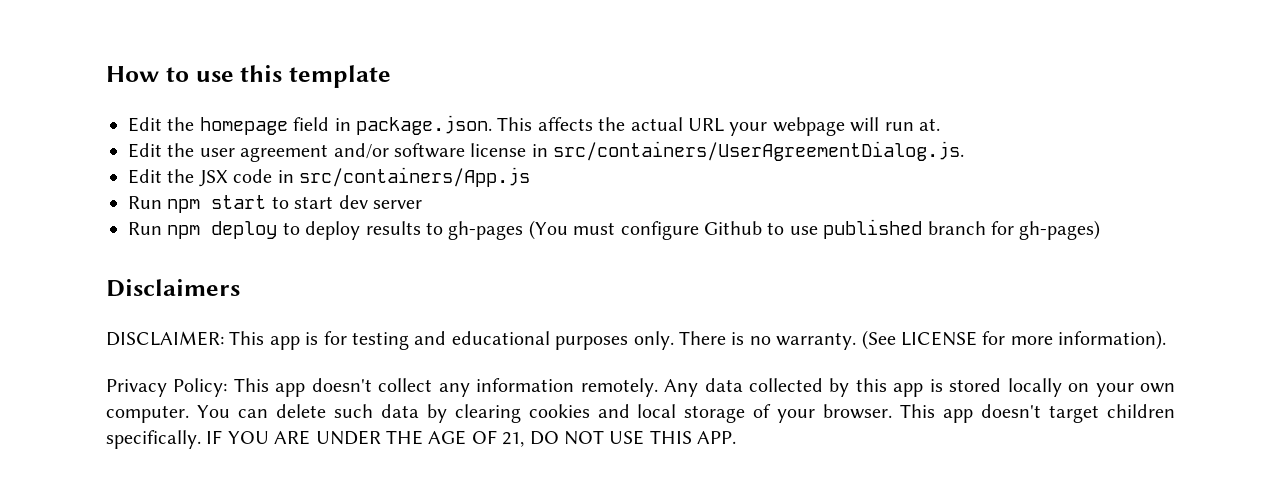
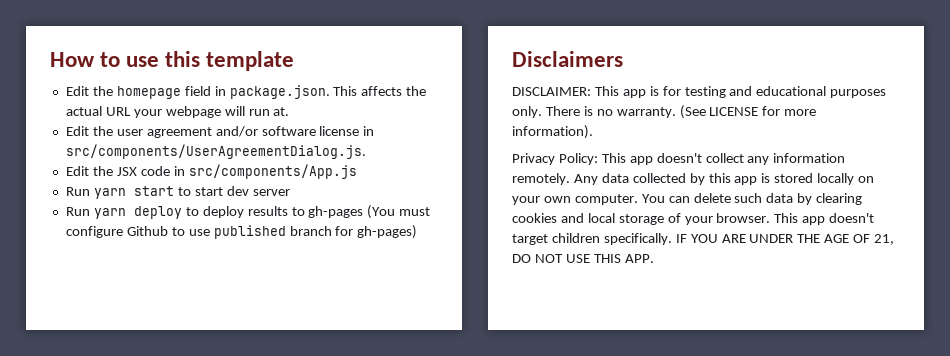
[553,141,965,161] src/containers/UserAgreementDialog.js. -> [65,144,366,159] src/components/UserAgreementDialog.js.
[299,167,530,187] [128,196,201,213] src/containers/App.js // Run npm -> [188,164,357,179] [65,187,126,199] src/components/App.js // Run yarn
[167,225,201,239] npm -> [93,208,126,219] yarn

